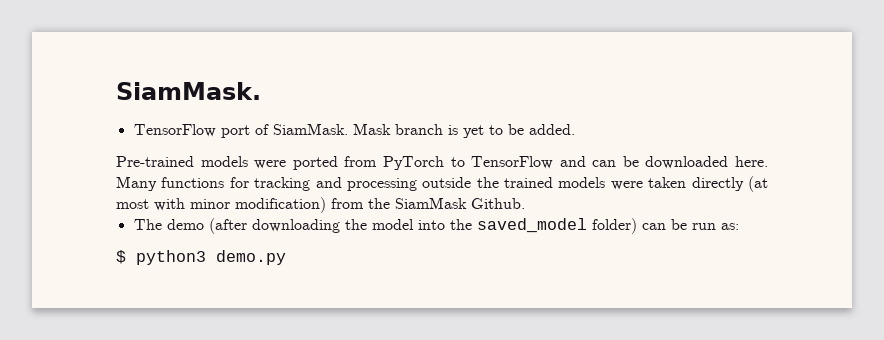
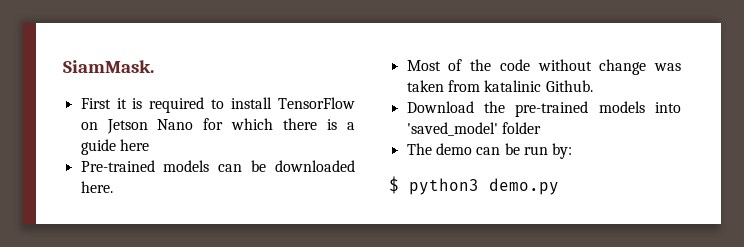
[133,123,575,138] [116,156,768,170] [116,176,768,192] [116,197,525,213] [133,218,637,234] TensorFlow port of SiamMask. Mask branch is yet to be added. // Pre-trained models were ported from PyTorch to TensorFlow and can be downloaded here. Many functions for tracking and processing outside the trained models were taken directly (at most with minor modification) from the SiamMask Github. // The demo (after downloading the model into the saved_model folder) -> [80,97,355,113] [80,118,355,134] [80,139,149,155] [80,160,355,172] [80,181,113,193] [406,59,681,75] [406,80,593,92] [406,101,681,117] [406,122,541,136] [406,143,472,155] First it is required to install TensorFlow on Jetson Nano for which there is a guide here // Pre-trained models can be downloaded here. // Most of the code without change was taken from katalinic Github. // Download the pre-trained models into 'saved_model' folder // The demo
[720,223,739,230] as: -> [552,143,573,159] by:

